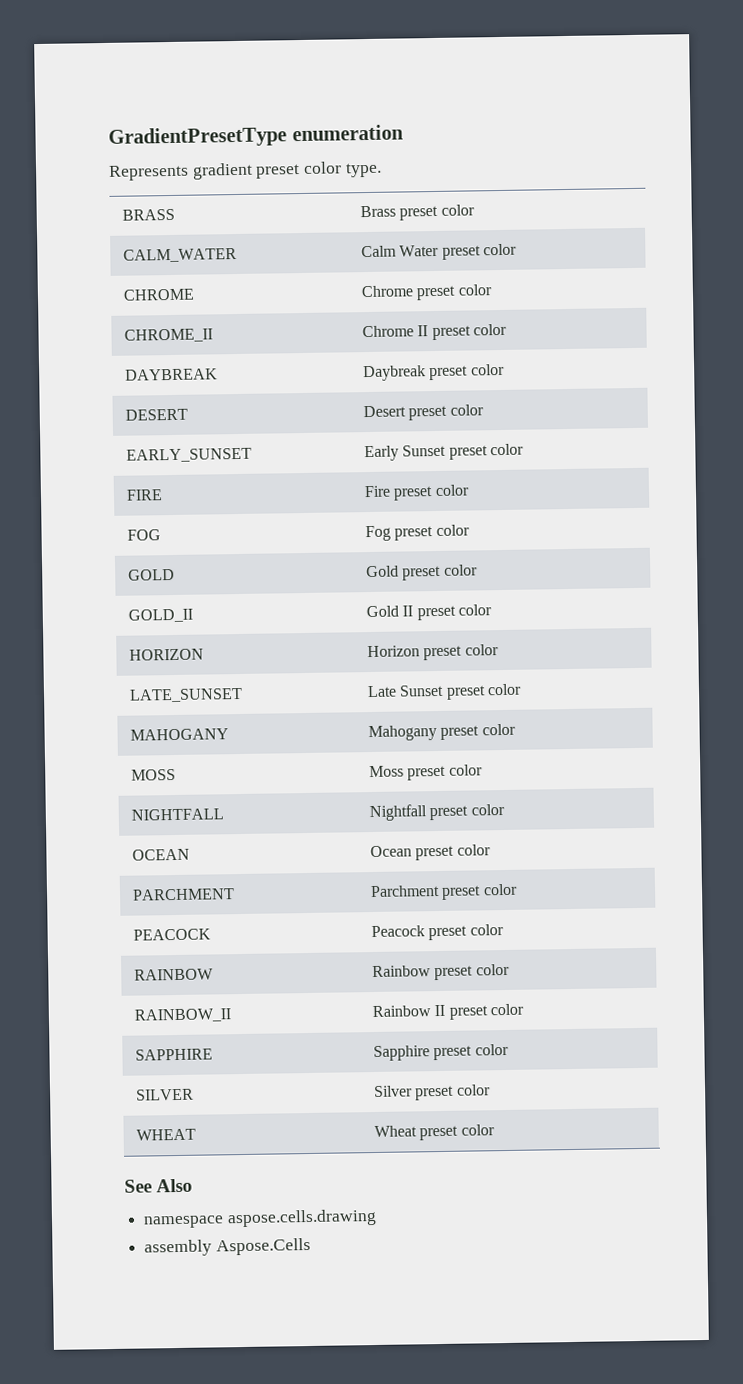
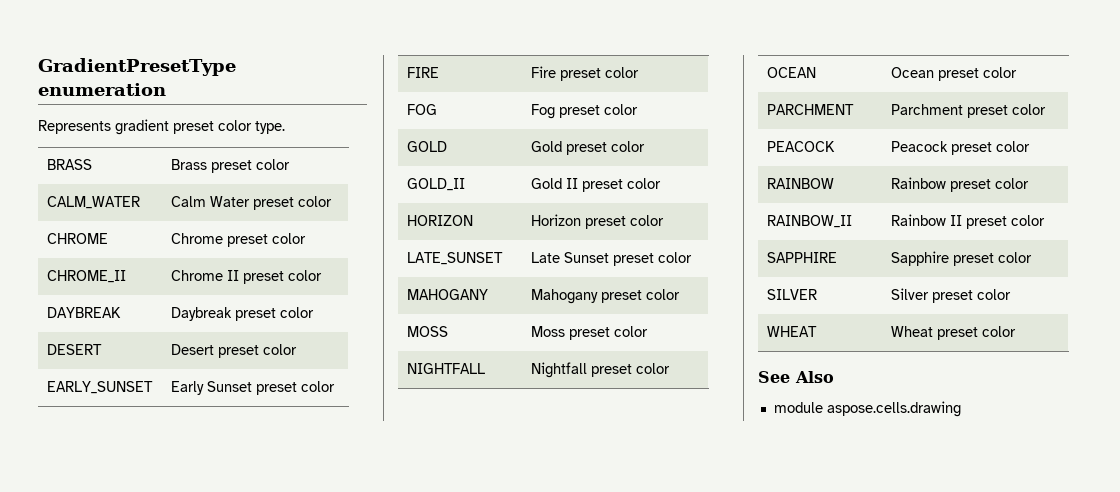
[143,1215,225,1229] namespace -> [773,402,823,413] module
[144,1237,311,1257] // assembly Aspose.Cells -> (961, 409) none

